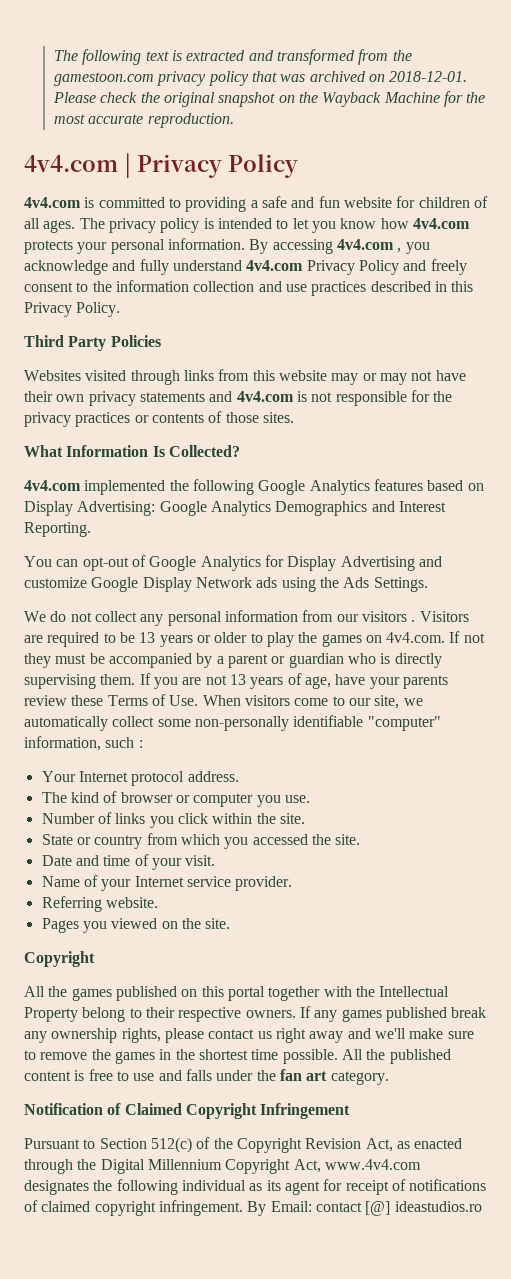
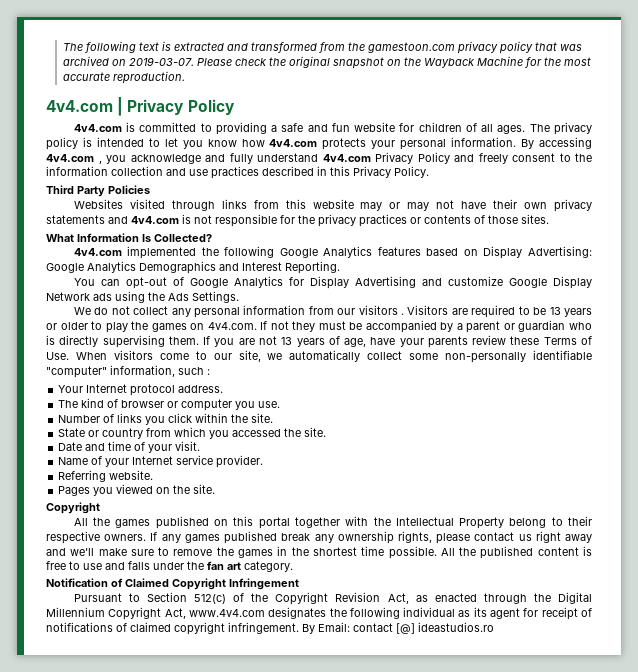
[389,71,468,82] 2018-12-01. -> [128,57,194,66] 2019-03-07.

